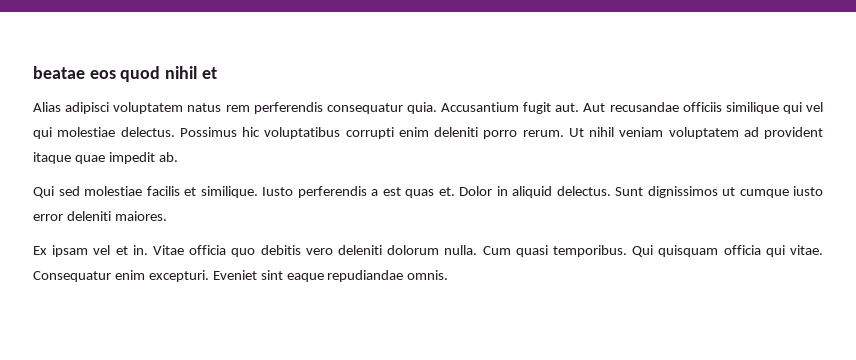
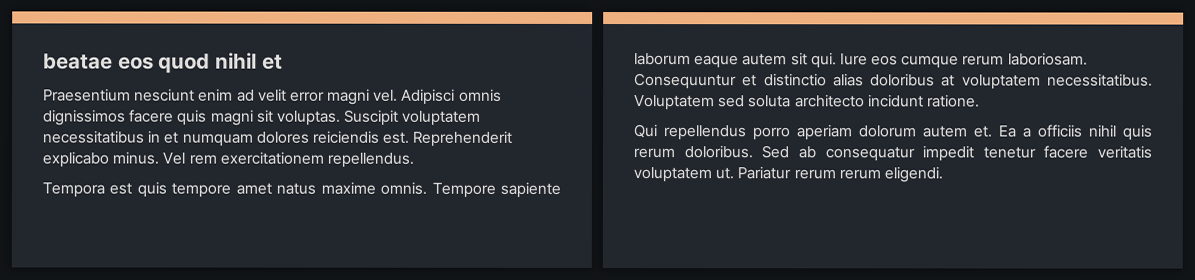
[33,102,823,114] [33,127,823,139] [33,152,178,164] [33,186,823,198] [33,211,167,221] [33,245,824,257] [33,270,449,282] Alias adipisci voluptatem natus rem perferendis consequatur quia. Accusantium fugit aut. Aut recusandae officiis similique qui vel qui molestiae delectus. Possimus hic voluptatibus corrupti enim deleniti porro rerum. Ut nihil veniam voluptatem ad provident itaque quae impedit ab. // Qui sed molestiae facilis et similique. Iusto perferendis a est quas et. Dolor in aliquid delectus. Sunt dignissimos ut cumque iusto error deleniti maiores. // Ex ipsam vel et in. Vitae officia quo debitis vero deleniti dolorum nulla. Cum quasi temporibus. Qui quisquam officia qui vitae. Consequatur enim excepturi. Eveniet sint eaque repudiandae omnis. -> [43,88,502,105] [43,109,482,126] [42,130,514,147] [42,151,414,168] [42,181,561,198] [634,52,1088,69] [634,73,1153,90] [634,94,980,111] [634,124,1153,141] [633,145,1152,162] [633,166,943,183] Praesentium nesciunt enim ad velit error magni vel. Adipisci omnis dignissimos facere quis magni sit voluptas. Suscipit voluptatem necessitatibus in et numquam dolores reiciendis est. Reprehenderit explicabo minus. Vel rem exercitationem repellendus. // Tempora est quis tempore amet natus maxime omnis. Tempore sapiente laborum eaque autem sit qui. Iure eos cumque rerum laboriosam. Consequuntur et distinctio alias doloribus at voluptatem necessitatibus. Voluptatem sed soluta architecto incidunt ratione. // Qui repellendus porro aperiam dolorum autem et. Ea a officiis nihil quis rerum doloribus. Sed ab consequatur impedit tenetur facere veritatis voluptatem ut. Pariatur rerum rerum eligendi.

